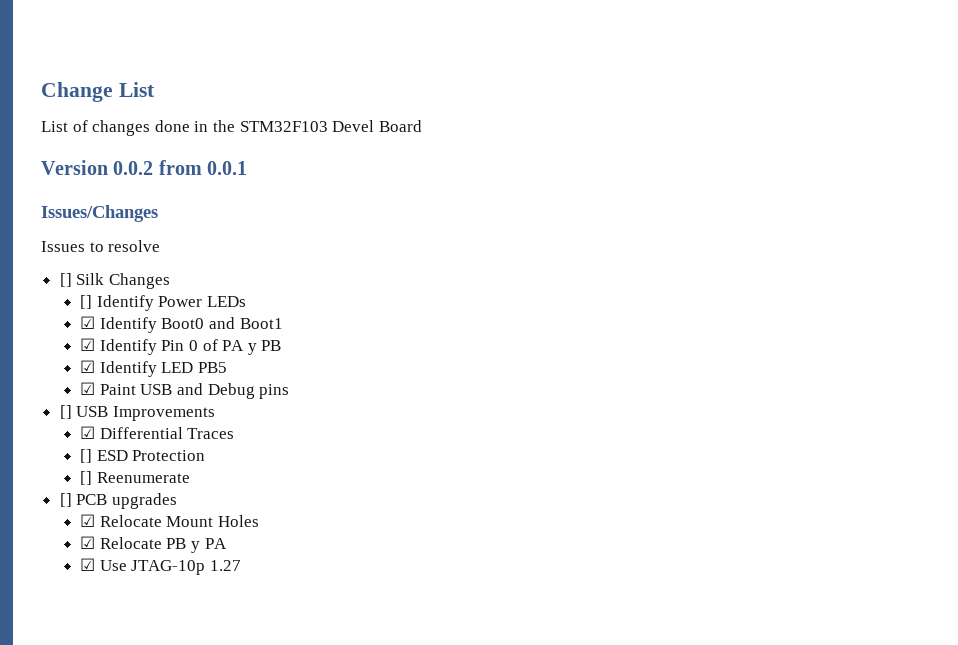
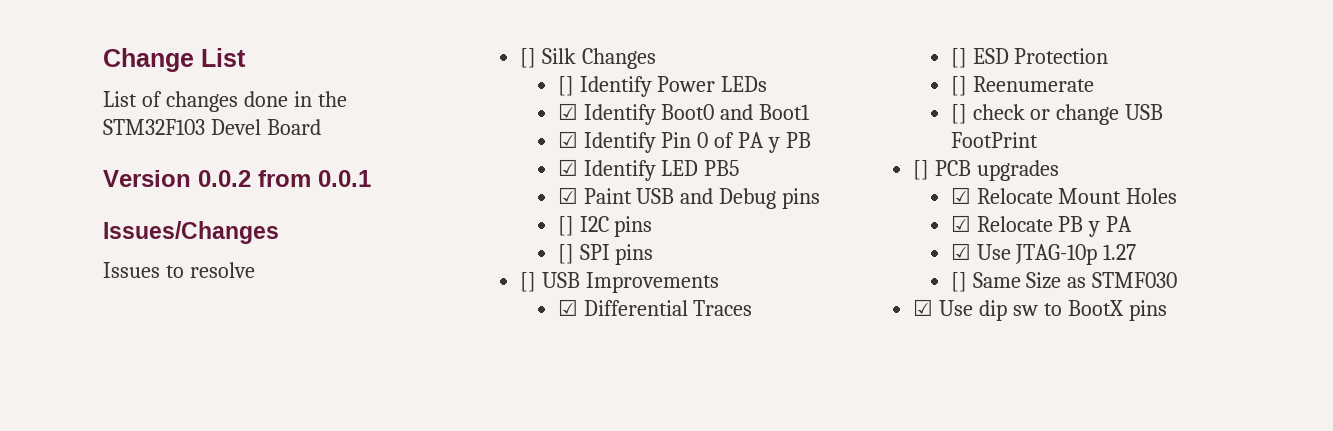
(290, 391) none -> [557,216,653,237] [557,244,654,265] // [] I2C pins // [] SPI pins
(190, 477) none -> [950,104,1164,125] [950,132,1038,148] // [] check or change USB FootPrint
(242, 565) none -> [950,272,1178,292] [913,299,1167,321] // [] Same Size as STMF030 // ☑ Use dip sw to BootX pins

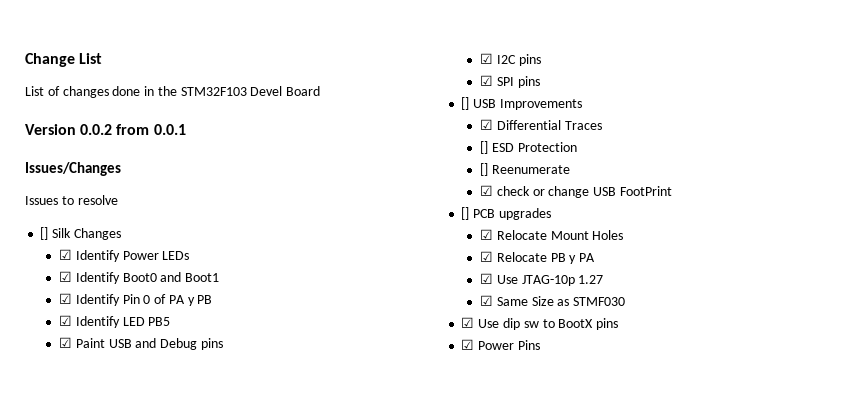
[557,76,574,96] [] -> [58,249,72,260] ☑
[557,216,574,236] [] -> [479,53,493,64] ☑
[557,244,574,264] [] -> [479,75,493,86] ☑
[950,104,967,124] [] -> [479,185,493,196] ☑
[950,272,967,292] [] -> [479,295,493,306] ☑
(1167, 310) none -> [461,339,540,350] // ☑ Power Pins

